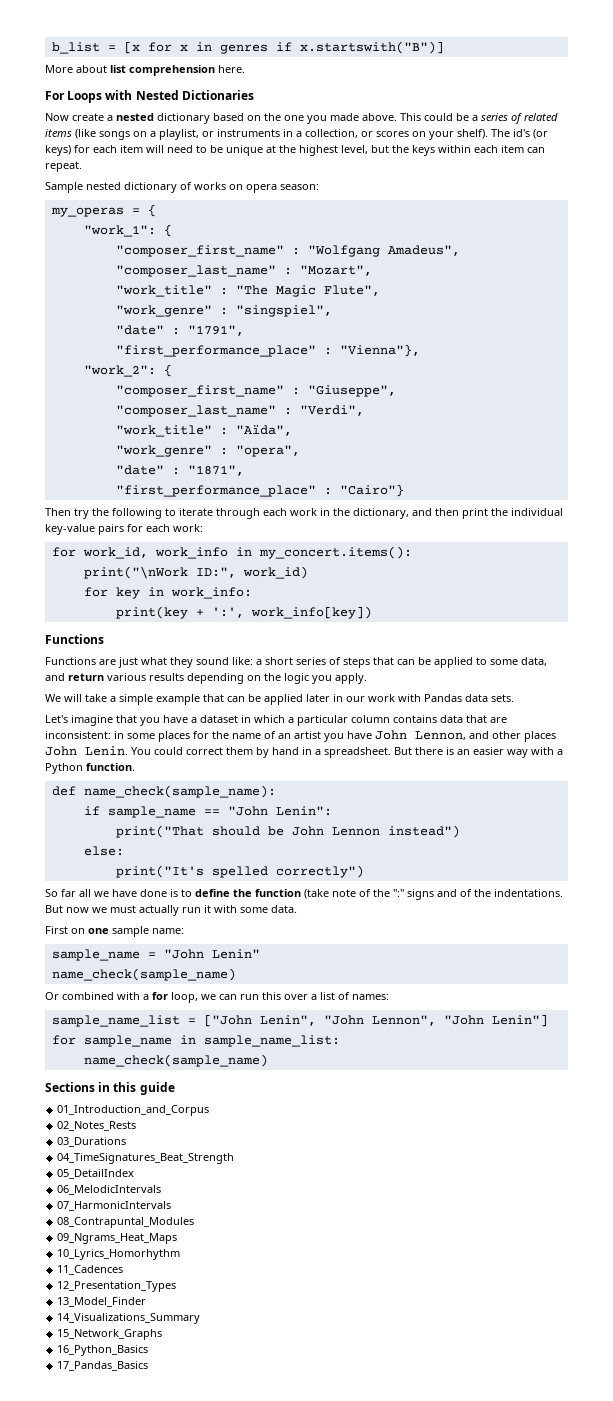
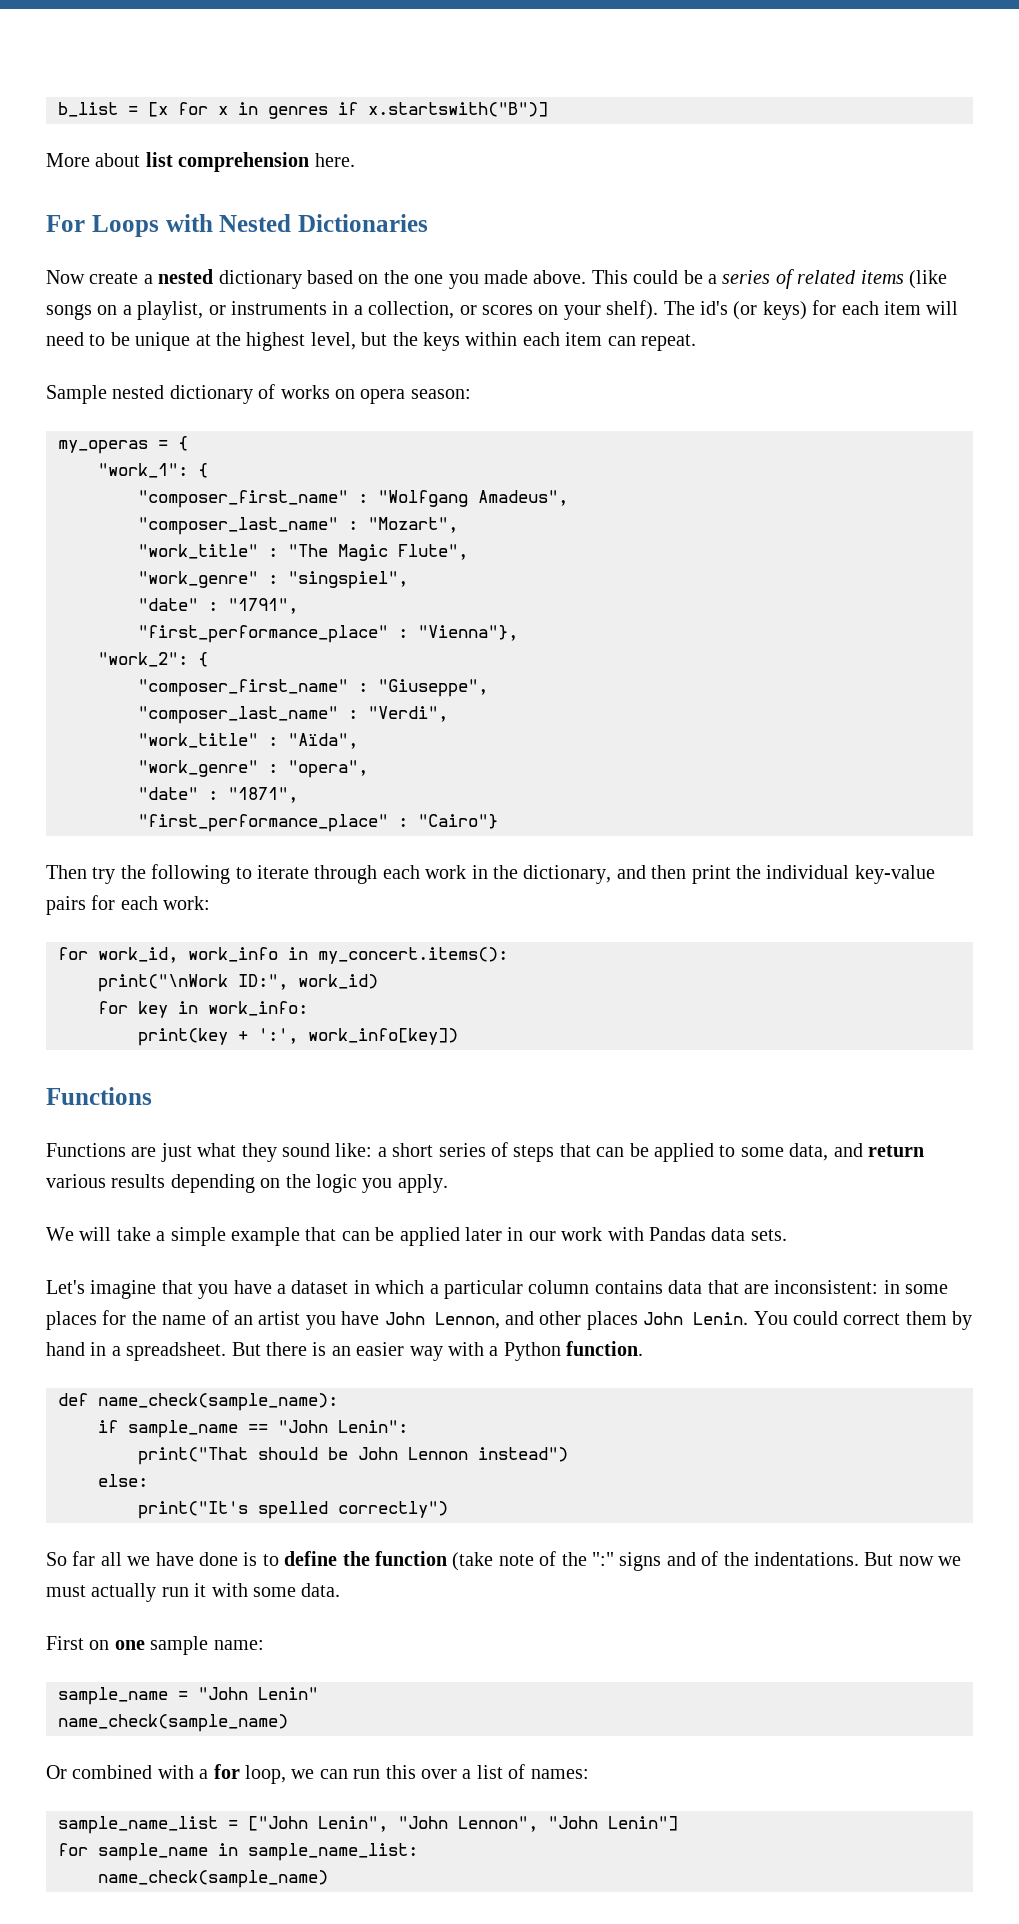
[45,1082,175,1095] [57,1105,210,1116] [57,1121,137,1131] [57,1137,127,1147] [57,1153,235,1164] [57,1169,135,1179] [57,1185,162,1195] [57,1201,172,1211] [57,1217,195,1228] [57,1233,178,1244] [57,1249,181,1260] [57,1265,124,1275] [57,1281,177,1292] [57,1297,147,1307] [57,1313,201,1324] [57,1329,163,1340] [57,1345,149,1356] [57,1361,149,1371] // Sections in this guide // 01_Introduction_and_Corpus // 02_Notes_Rests // 03_Durations // 04_TimeSignatures_Beat_Strength // 05_DetailIndex // 06_MelodicIntervals // 07_HarmonicIntervals // 08_Contrapuntal_Modules // 09_Ngrams_Heat_Maps // 10_Lyrics_Homorhythm // 11_Cadences // 12_Presentation_Types // 13_Model_Finder // 14_Visualizations_Summary // 15_Network_Graphs // 16_Python_Basics // 17_Pandas_Basics -> (328, 1879) none

